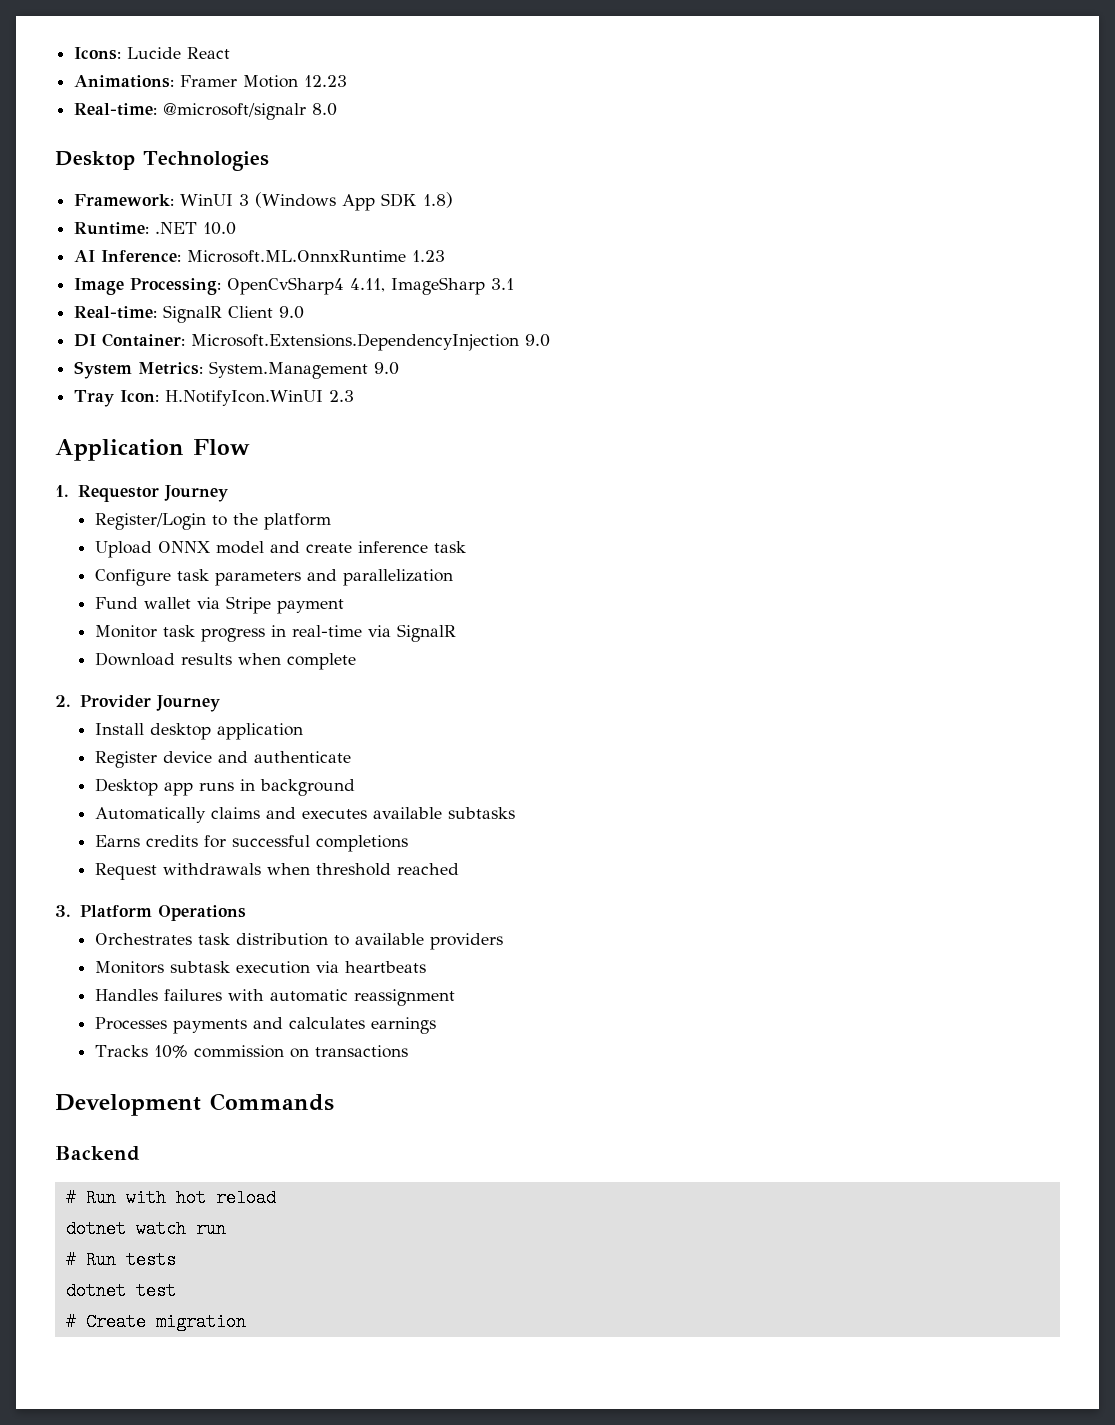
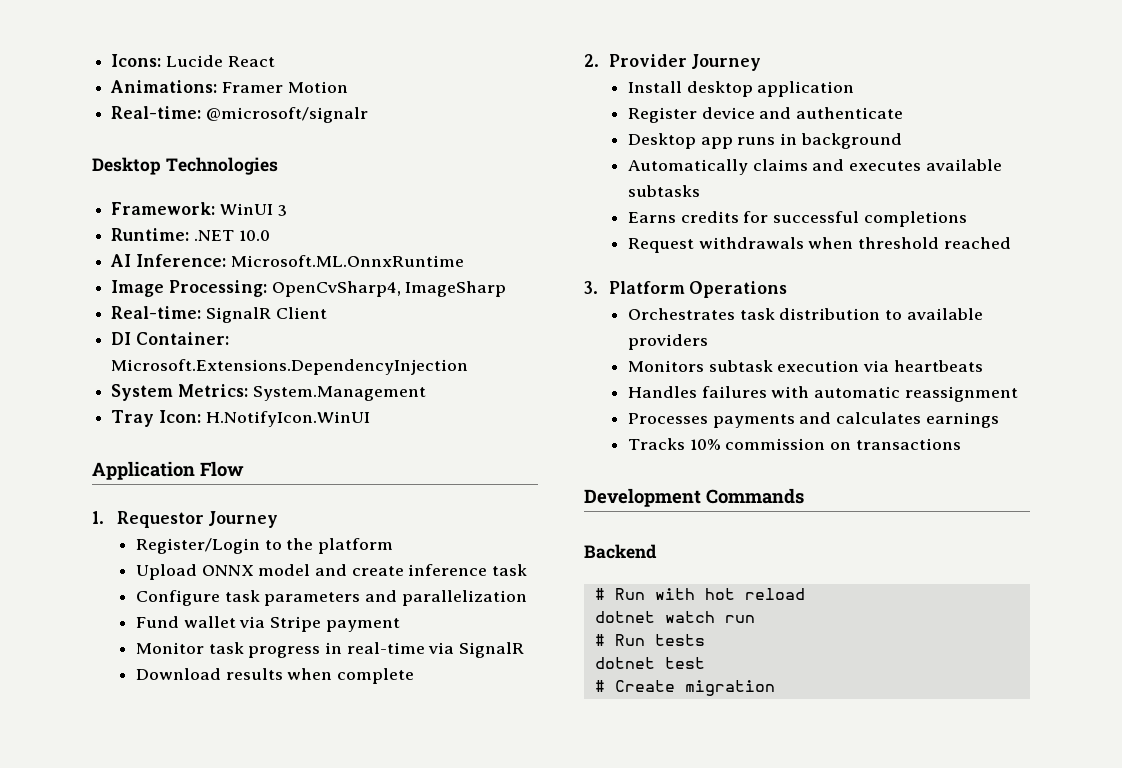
[304,75,348,87] 12.23 -> (348, 87) none
[312,103,338,116] 8.0 -> (368, 115) none
[255,192,454,211] (Windows App SDK 1.8) -> (287, 210) none
[412,250,446,262] 1.23 -> (464, 261) none
[227,277,386,295] OpenCvSharp4 4.11, -> [271,281,401,297] OpenCvSharp4,
[491,278,515,290] 3.1 -> (507, 289) none
[279,306,305,319] 9.0 -> (327, 313) none
[525,334,551,347] 9.0 -> (469, 367) none
[374,362,400,375] 9.0 -> (426, 393) none
[329,390,355,402] 2.3 -> (370, 419) none

